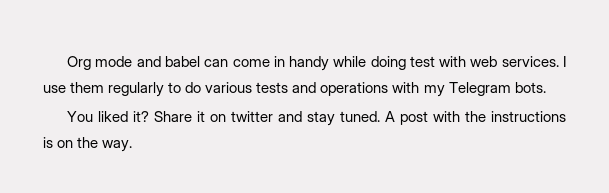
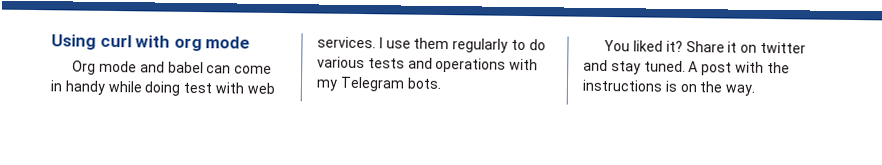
(67, 63) none -> [51,34,251,52] Using curl with org mode //

